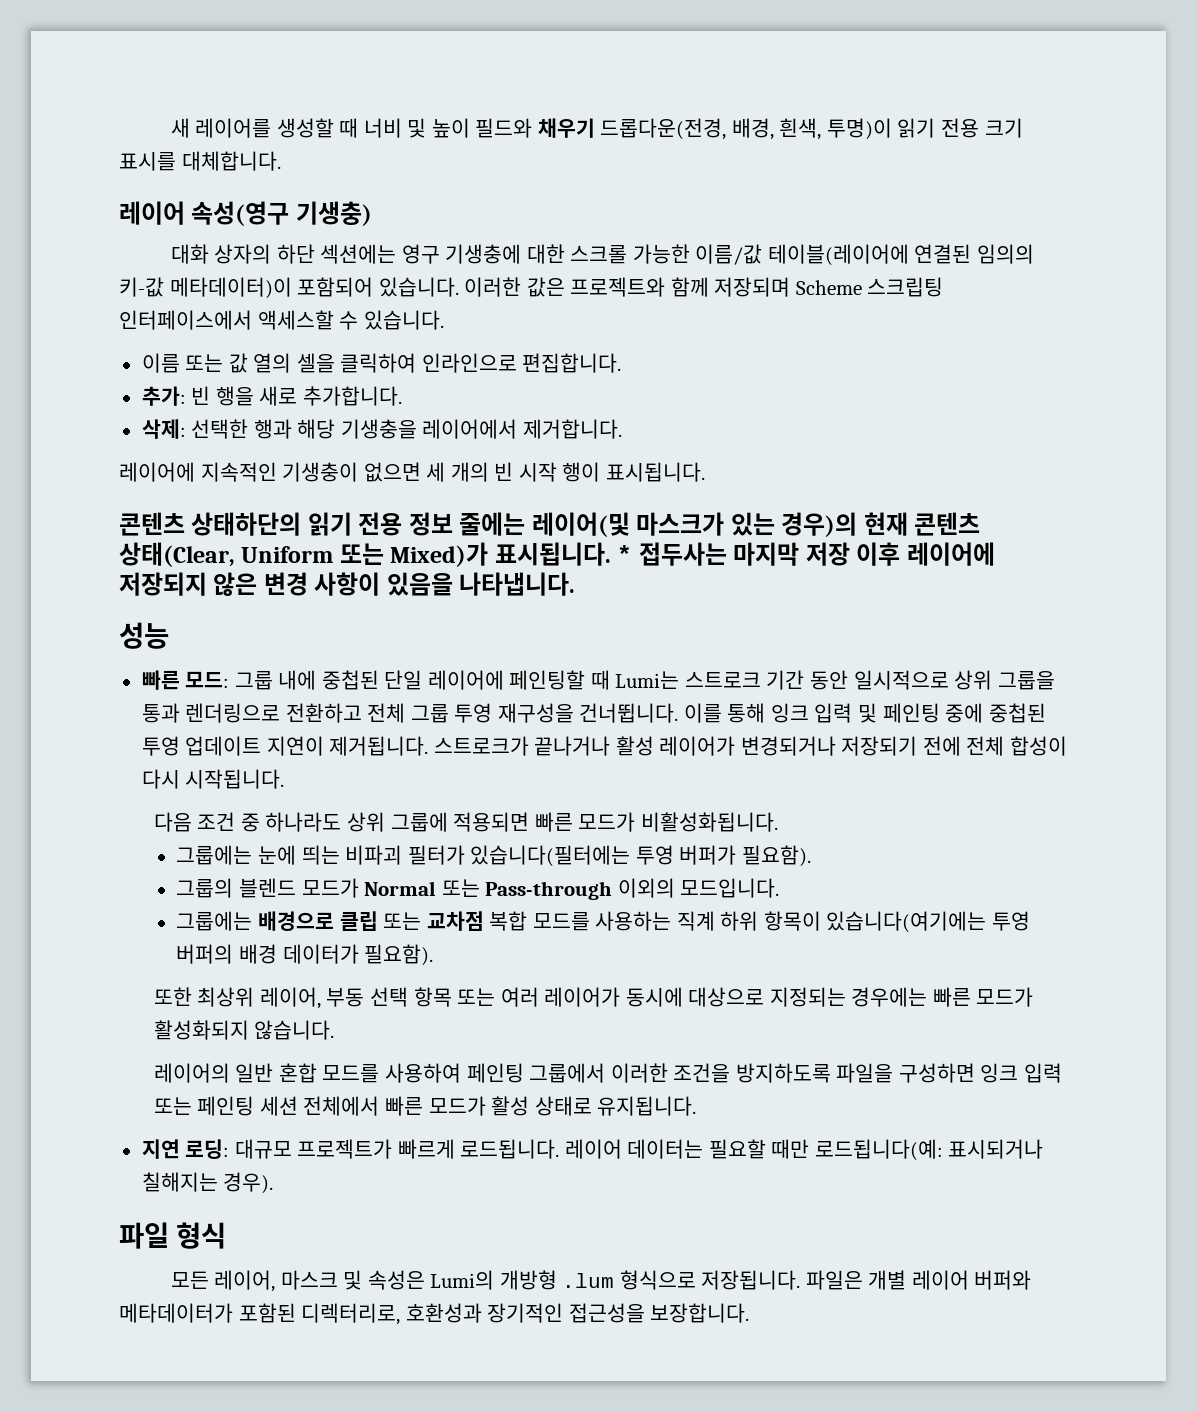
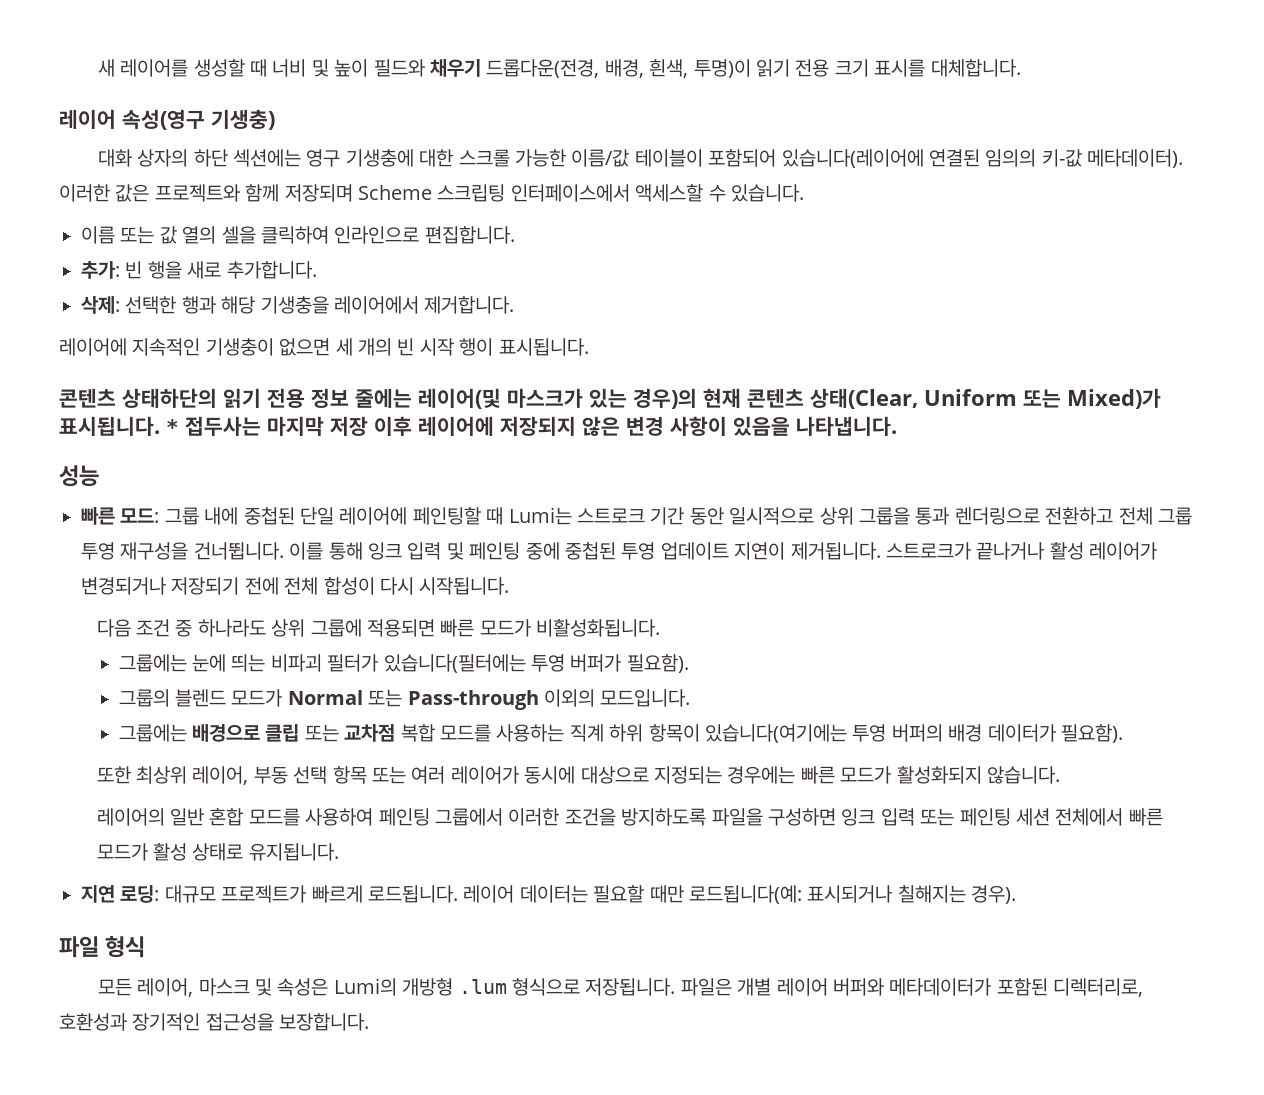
[767,244,1034,266] [119,277,459,299] 테이블(레이어에 연결된 임의의 키-값 메타데이터)이 포함되어 있습니다. -> [634,149,1184,168] 테이블이 포함되어 있습니다(레이어에 연결된 임의의 키-값 메타데이터).

